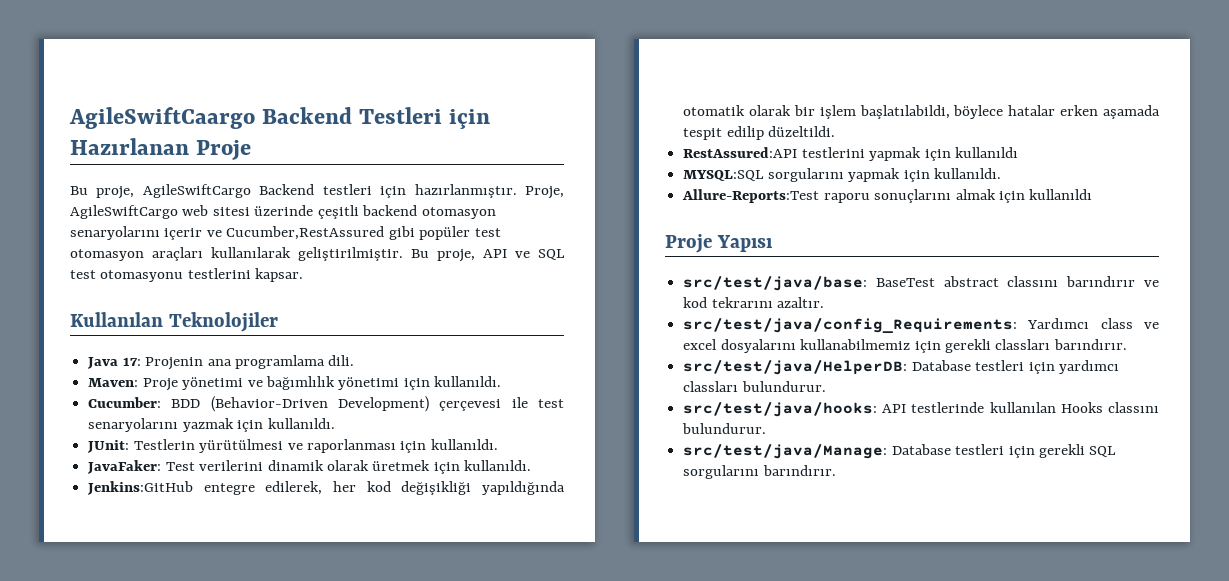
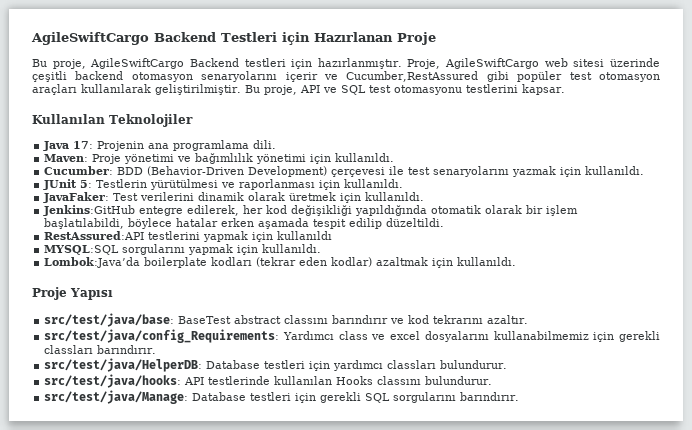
[69,107,255,129] AgileSwiftCaargo -> [31,32,149,45] AgileSwiftCargo
[87,440,130,453] JUnit: -> [43,179,93,190] JUnit 5:
[682,189,1093,203] Allure-Reports:Test raporu sonuçlarını almak için kullanıldı -> [44,257,517,268] Lombok:Java’da boilerplate kodları (tekrar eden kodlar) azaltmak için kullanıldı.

